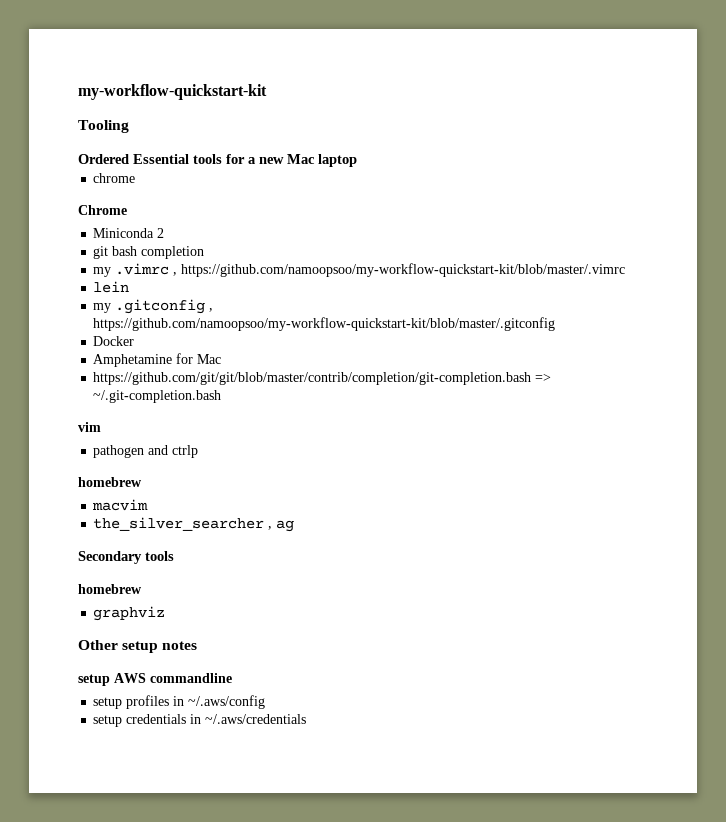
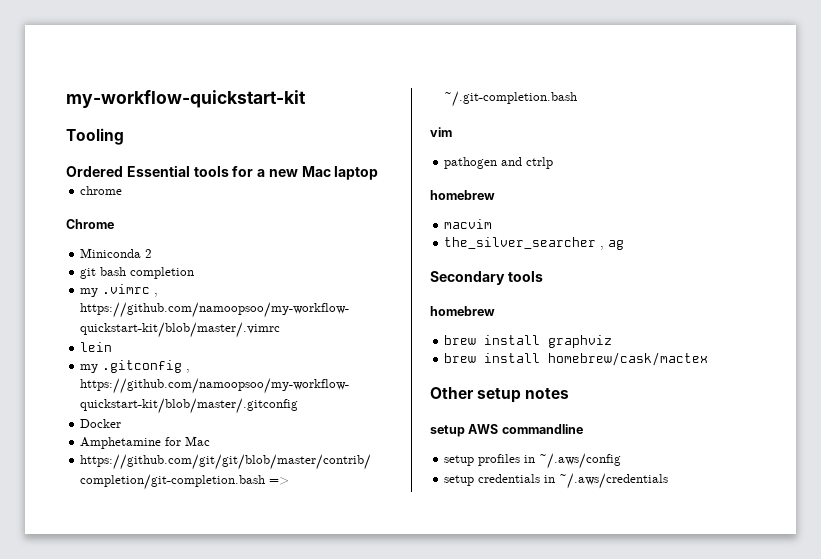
(142, 589) none -> [444,335,541,345] brew install
(166, 613) none -> [444,352,709,366] // brew install homebrew/cask/mactex

